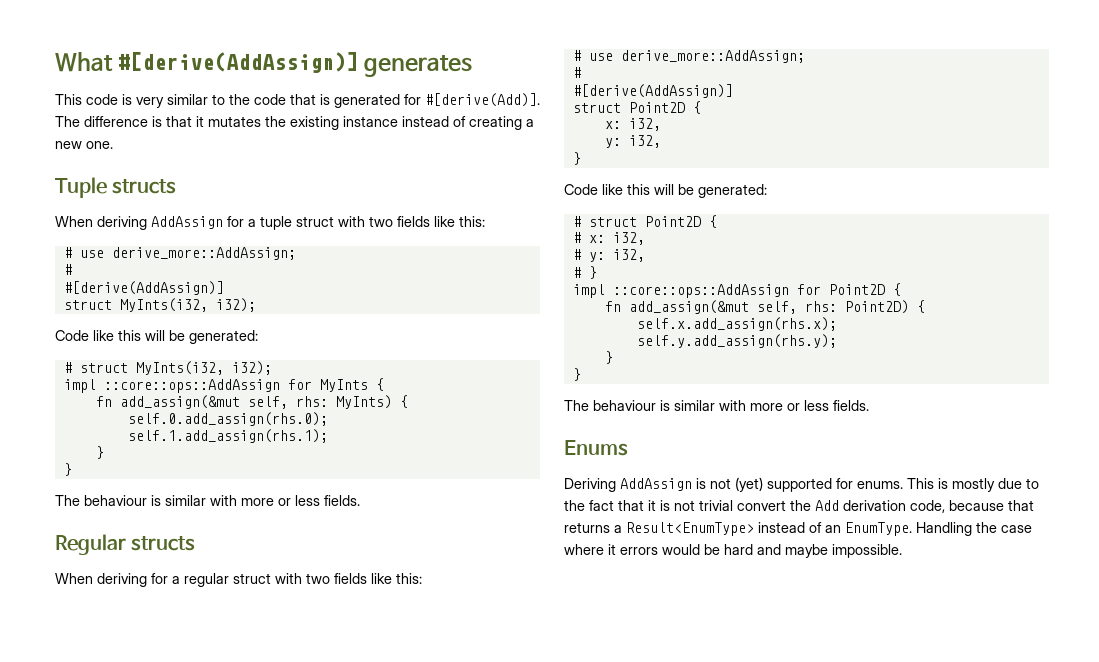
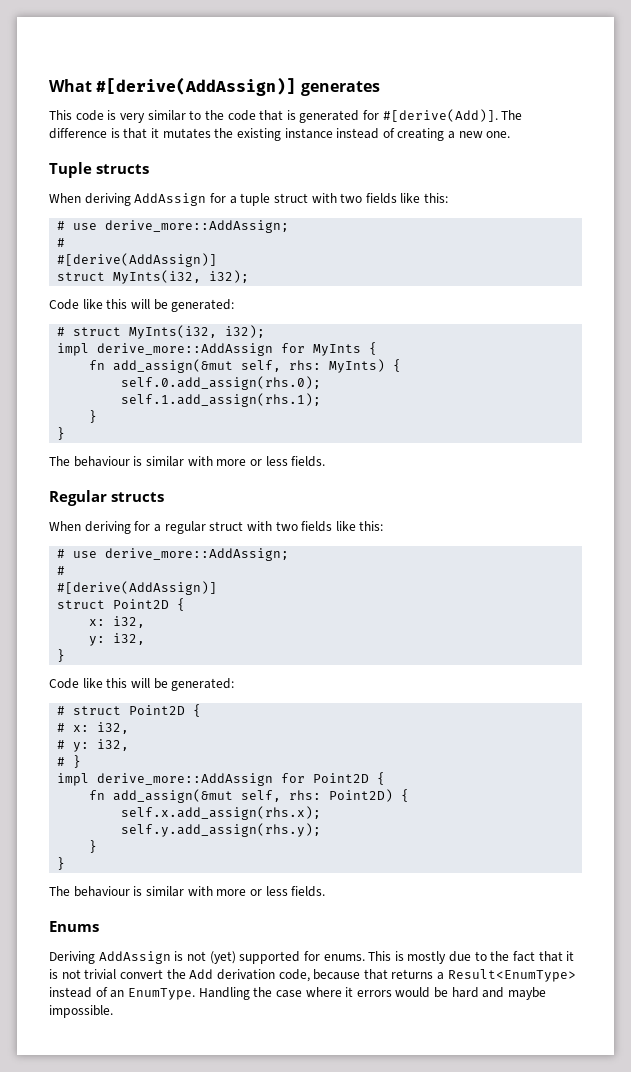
[103,379,280,393] ::core::ops::AddAssign -> [97,343,274,356] derive_more::AddAssign
[612,284,789,298] ::core::ops::AddAssign -> [97,773,274,786] derive_more::AddAssign

